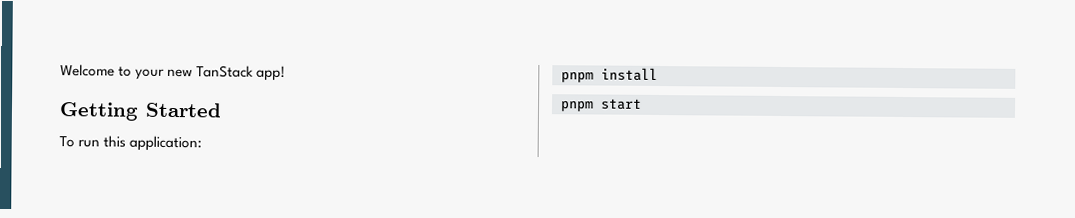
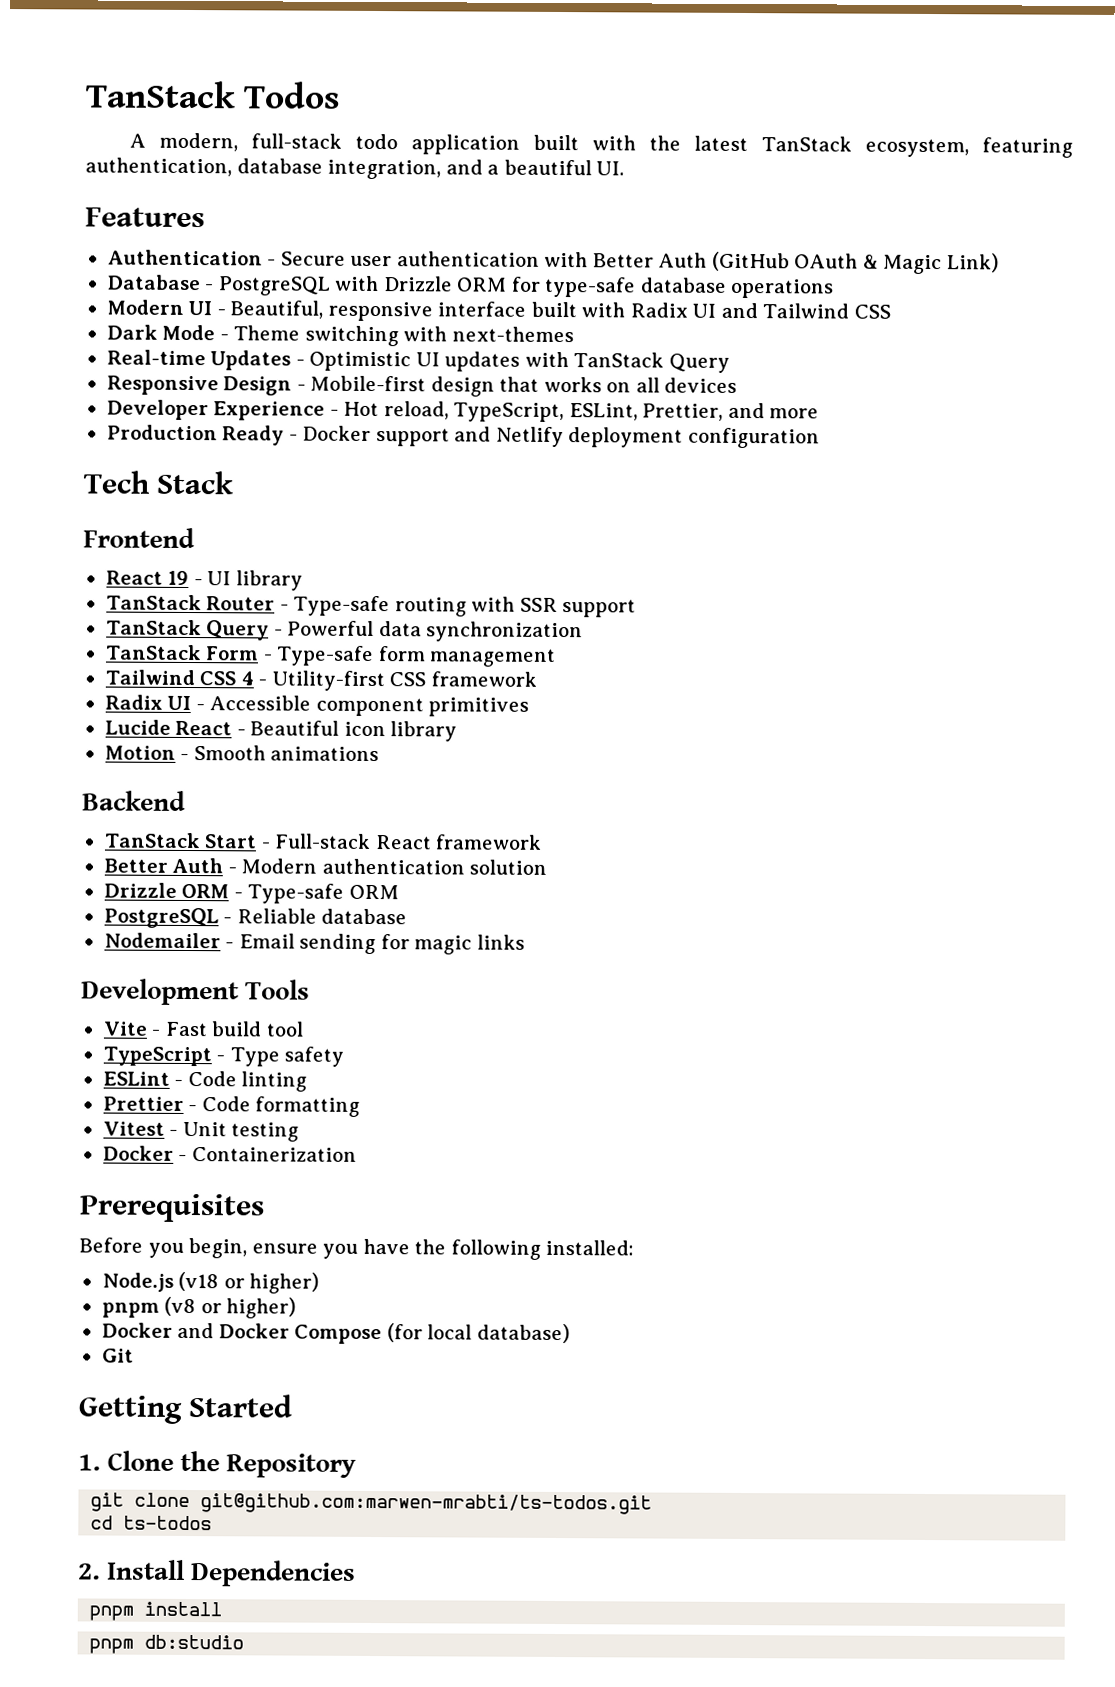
[60,64,287,81] [59,102,222,121] [59,135,203,152] Welcome to your new TanStack app! // Getting Started // To run this application: -> [85,80,340,109] [128,132,1073,158] [85,157,625,180] [85,207,205,228] [107,249,999,275] [106,274,835,299] [106,299,891,322] [106,324,574,347] [106,349,730,373] [106,375,738,397] [106,399,820,423] [106,424,820,449] [83,470,235,495] [83,527,195,549] [105,570,303,591] [105,594,637,618] [105,619,584,643] [104,644,557,667] [104,669,537,692] [104,694,530,717] [104,719,458,742] [104,745,380,762] [82,790,186,811] [103,832,543,850] [103,857,548,875] [103,882,399,904] [103,907,408,929] [103,932,525,955] [81,978,311,1006] [102,1021,304,1037] [102,1046,345,1067] [102,1071,308,1092] [102,1096,361,1117] [102,1121,300,1142] [102,1145,357,1162] [79,1193,265,1223] [79,1237,635,1260] [101,1271,320,1294] [101,1296,297,1319] [101,1322,570,1345] [101,1348,134,1363] [78,1394,294,1424] [78,1450,357,1478] [90,1492,653,1515] [90,1515,213,1531] [78,1559,357,1587] TanStack Todos // A modern, full-stack todo application built with the latest TanStack ecosystem, featuring authentication, database integration, and a beautiful UI. // Features // Authentication - Secure user authentication with Better Auth (GitHub OAuth & Magic Link) // Database - PostgreSQL with Drizzle ORM for type-safe database operations // Modern UI - Beautiful, responsive interface built with Radix UI and Tailwind CSS // Dark Mode - Theme switching with next-themes // Real-time Updates - Optimistic UI updates with TanStack Query // Responsive Design - Mobile-first design that works on all devices // Developer Experience - Hot reload, TypeScript, ESLint, Prettier, and more // Production Ready - Docker support and Netlify deployment configuration // Tech Stack // Frontend // React 19 - UI library // TanStack Router - Type-safe routing with SSR support // TanStack Query - Powerful data synchronization // TanStack Form - Type-safe form management // Tailwind CSS 4 - Utility-first CSS framework // Radix UI - Accessible component primitives // Lucide React - Beautiful icon library // Motion - Smooth animations // Backend // TanStack Start - Full-stack React framework // Better Auth - Modern authentication solution // Drizzle ORM - Type-safe ORM // PostgreSQL - Reliable database // Nodemailer - Email sending for magic links // Development Tools // Vite - Fast build tool // TypeScript - Type safety // ESLint - Code linting // Prettier - Code formatting // Vitest - Unit testing // Docker - Containerization // Prerequisites // Before you begin, ensure you have the following installed: // Node.js (v18 or higher) // pnpm (v8 or higher) // Docker and Docker Compose (for local database) // Git // Getting Started // 1. Clone the Repository // git clone git@github.com:marwen-mrabti/ts-todos.git // cd ts-todos // 2. Install Dependencies
[600,98,642,110] start -> [144,1634,245,1650] db:studio

